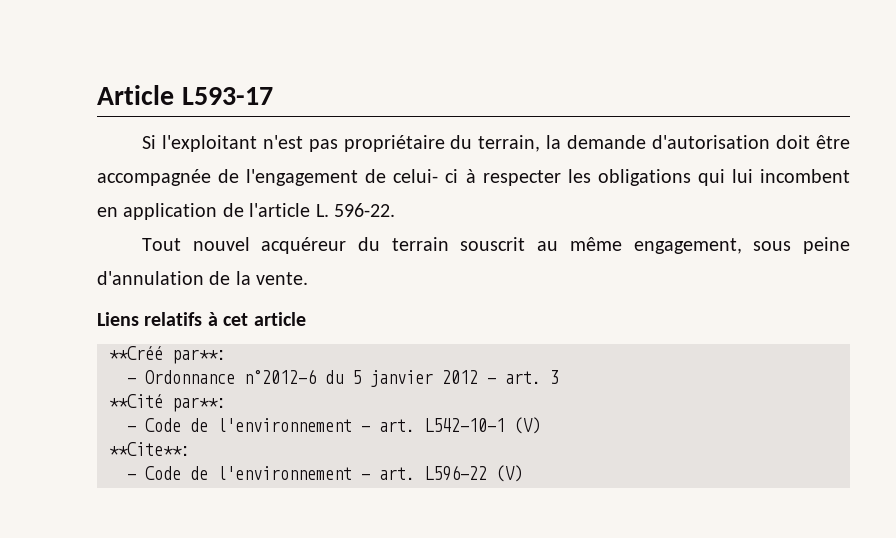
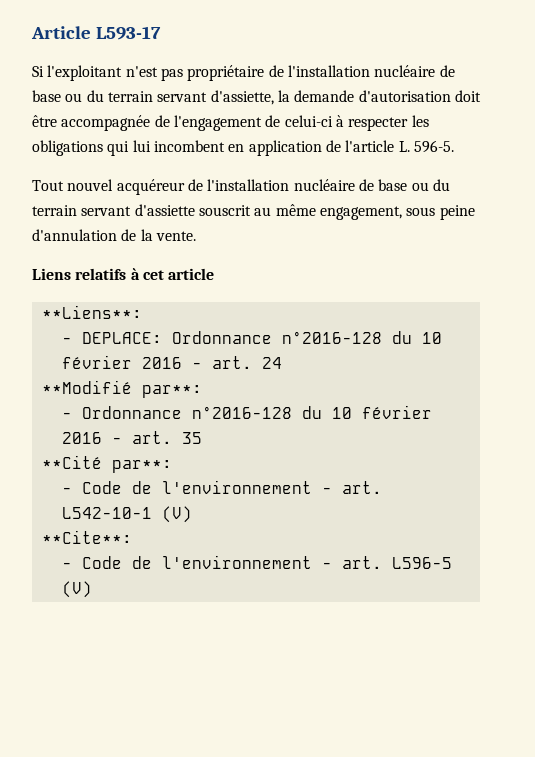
[450,135,541,152] du terrain, -> [268,65,455,77] [32,90,274,105] de l'installation nucléaire de base ou du terrain servant d'assiette,
[393,169,459,183] celui- ci -> [284,115,333,127] celui-ci
[334,203,395,217] 596-22. -> [413,140,454,153] 596-5.
[357,237,449,251] du terrain -> [187,179,450,191] [32,204,195,216] de l'installation nucléaire de base ou du terrain servant d'assiette
[109,346,226,364] [127,369,559,387] **Créé par**: // - Ordonnance n°2012-6 du 5 janvier 2012 - art. 3 -> [41,305,142,319] [61,331,442,344] [61,355,282,369] [41,380,202,398] [61,405,432,419] [61,431,202,444] **Liens**: // - DEPLACE: Ordonnance n°2016-128 du 10 février 2016 - art. 24 // **Modifié par**: // - Ordonnance n°2016-128 du 10 février 2016 - art. 35
[424,465,487,481] L596-22 -> [391,557,452,569] L596-5

